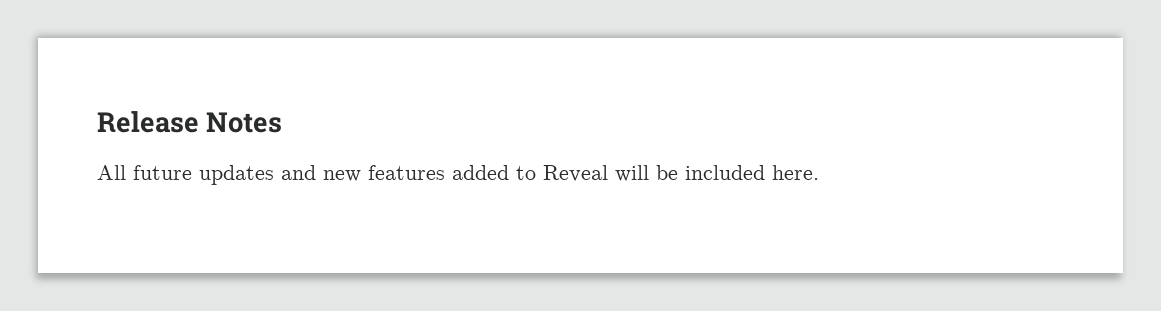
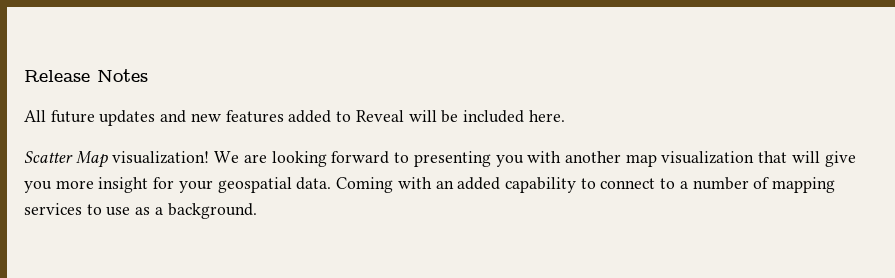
(819, 172) none -> [24,151,856,168] [24,177,836,193] [24,203,257,219] // Scatter Map visualization! We are looking forward to presenting you with another map visualization that will give you more insight for your geospatial data. Coming with an added capability to connect to a number of mapping services to use as a background.

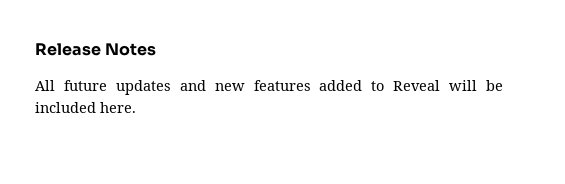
[24,151,856,168] [24,177,836,193] [24,203,257,219] // Scatter Map visualization! We are looking forward to presenting you with another map visualization that will give you more insight for your geospatial data. Coming with an added capability to connect to a number of mapping services to use as a background. -> (136, 107) none

